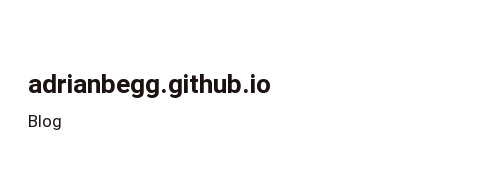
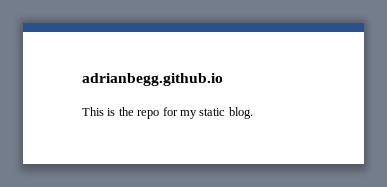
[28,115,62,130] Blog -> [82,107,253,119] This is the repo for my static blog.

